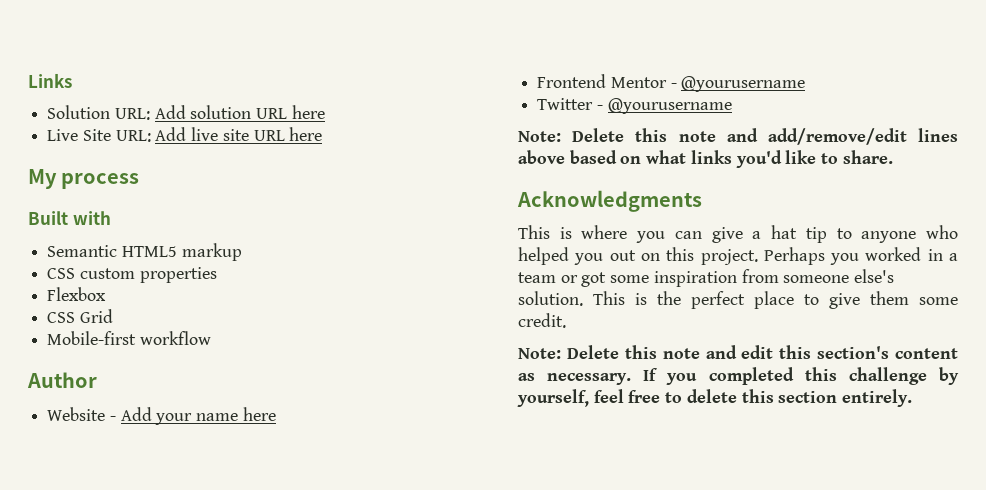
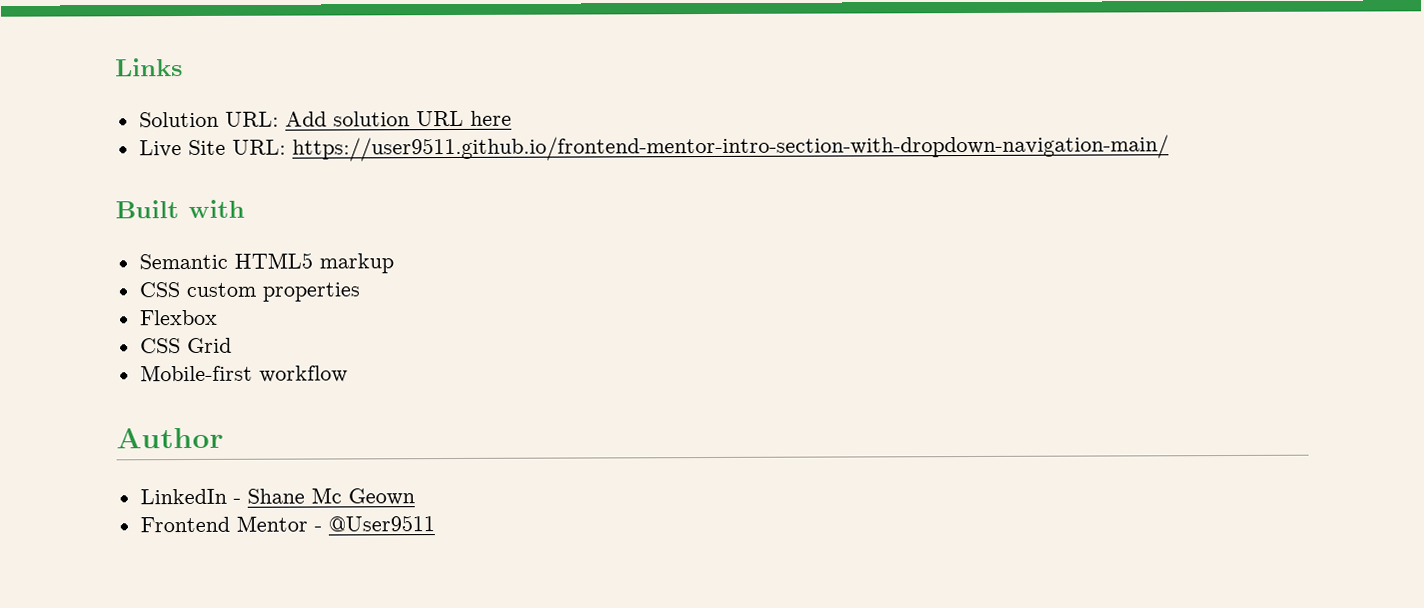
[155,127,323,141] [28,169,140,189] Add live site URL here // My process -> [291,134,1169,162] https://user9511.github.io/frontend-mentor-intro-section-with-dropdown-navigation-main/
[47,407,276,425] [537,74,806,92] [537,98,732,114] [518,128,958,145] [518,150,893,168] [517,190,702,212] [518,225,958,243] [518,247,958,265] [518,269,895,287] [518,291,958,309] [518,313,566,328] [518,345,958,359] [518,367,959,385] [517,389,913,407] Website - Add your name here // Frontend Mentor - @yourusername // Twitter - @yourusername // Note: Delete this note and add/remove/edit lines above based on what links you'd like to share. // Acknowledgments // This is where you can give a hat tip to anyone who helped you out on this project. Perhaps you worked in a team or got some inspiration from someone else's solution. This is the perfect place to give them some credit. // Note: Delete this note and edit this section's content as necessary. If you completed this challenge by yourself, feel free to delete this section entirely. -> [139,487,415,506] [139,515,435,533] LinkedIn - Shane Mc Geown // Frontend Mentor - @User9511

